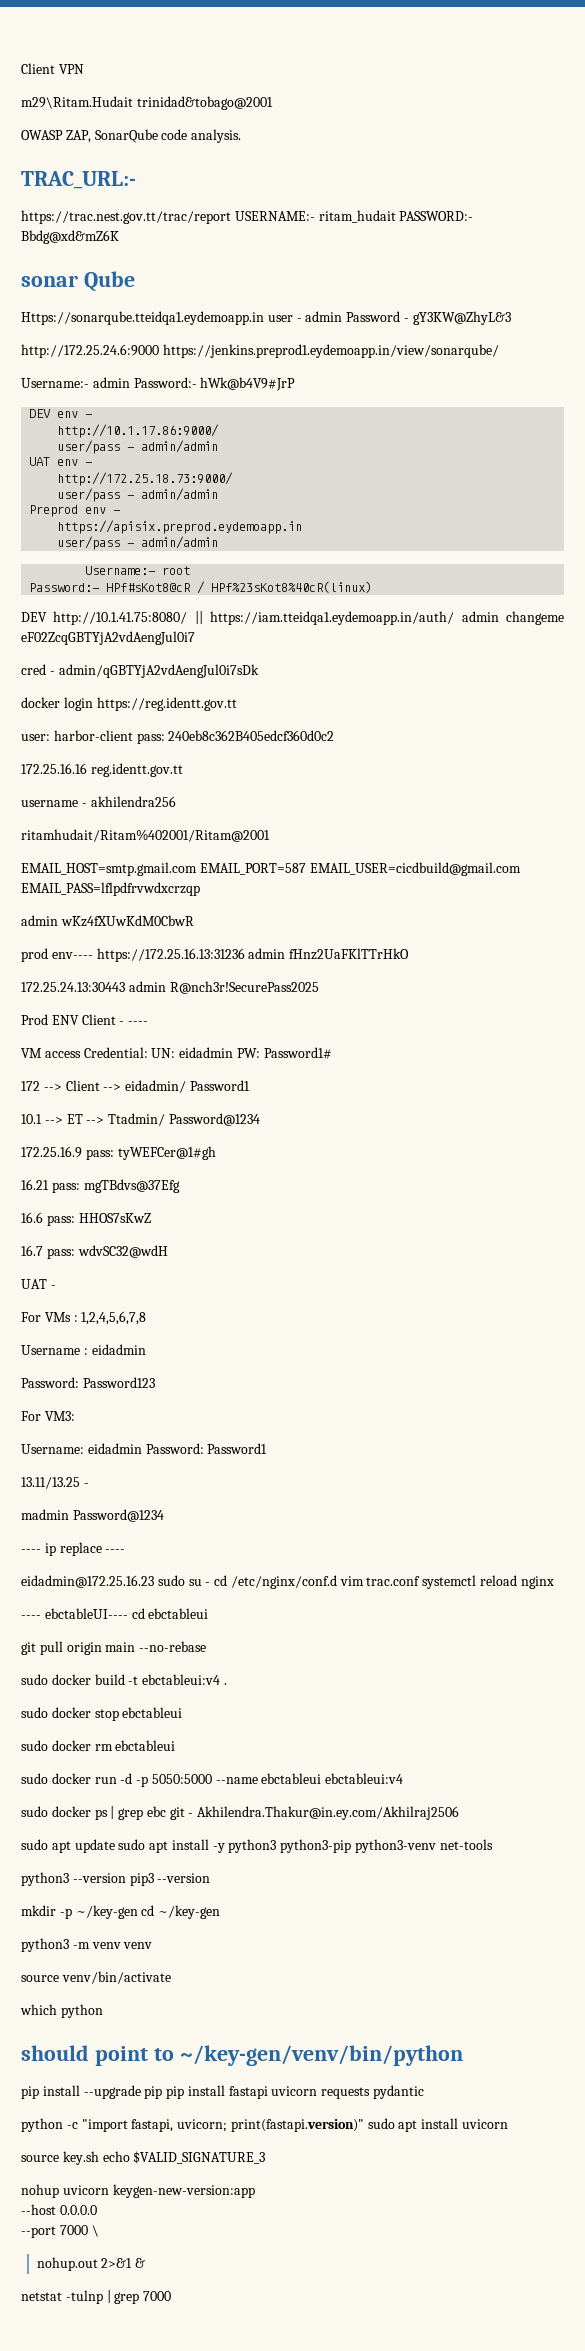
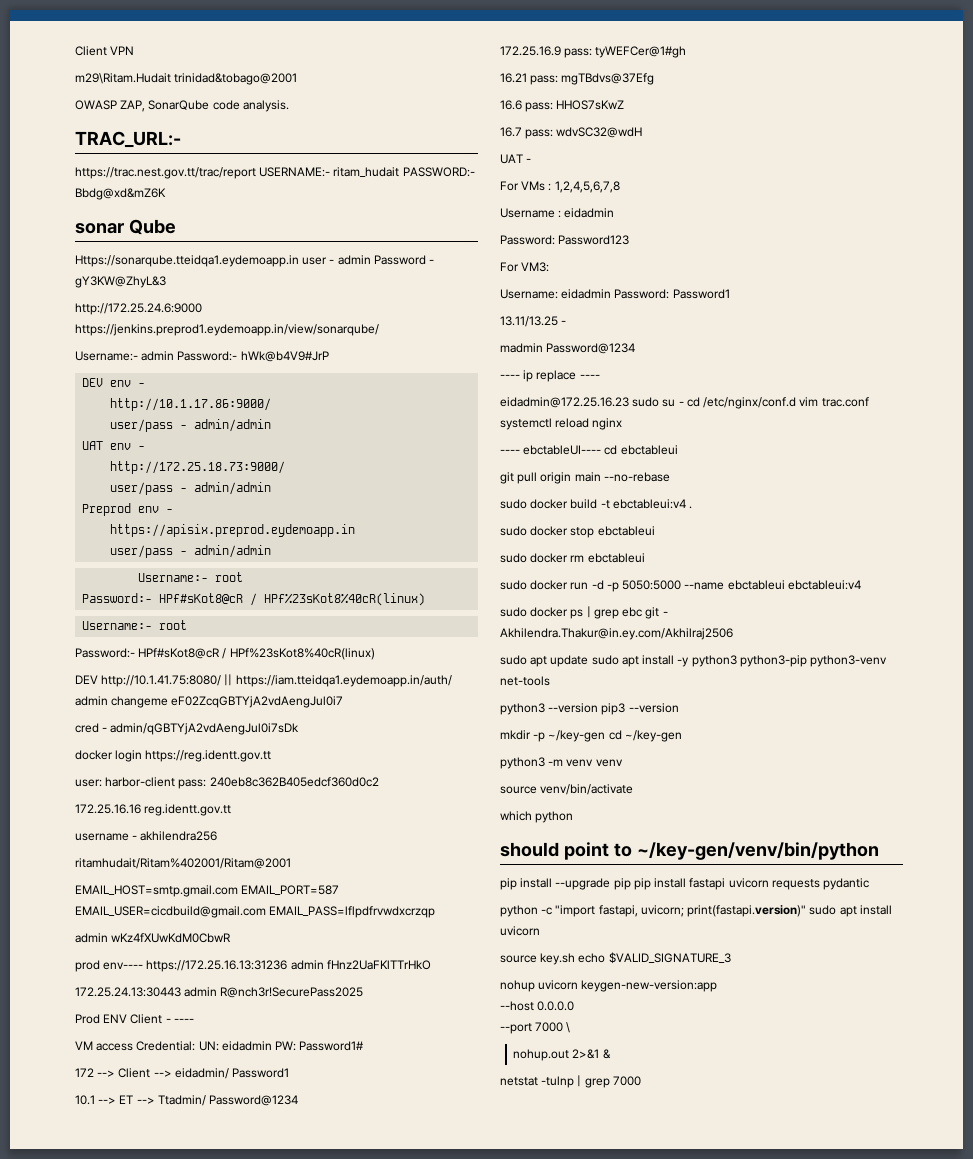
(373, 587) none -> [82,620,188,630] [75,648,375,660] // Username:- root // Password:- HPf#sKot8@cR / HPf%23sKot8%40cR(linux)

